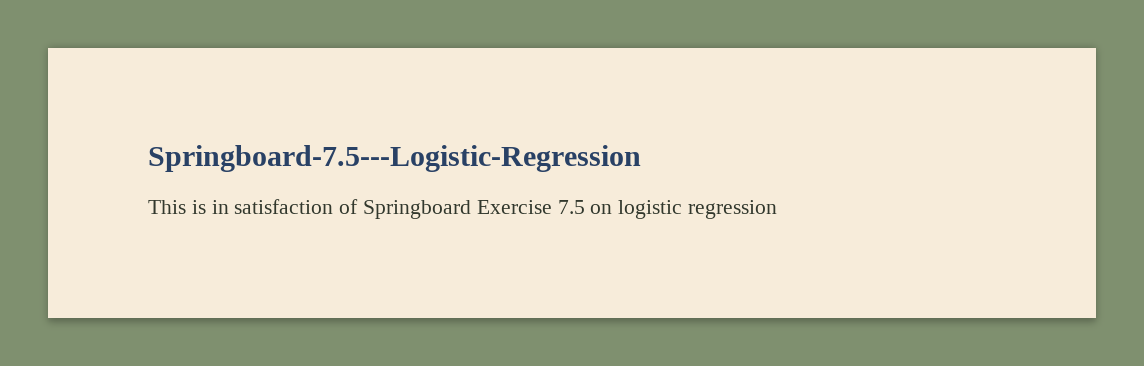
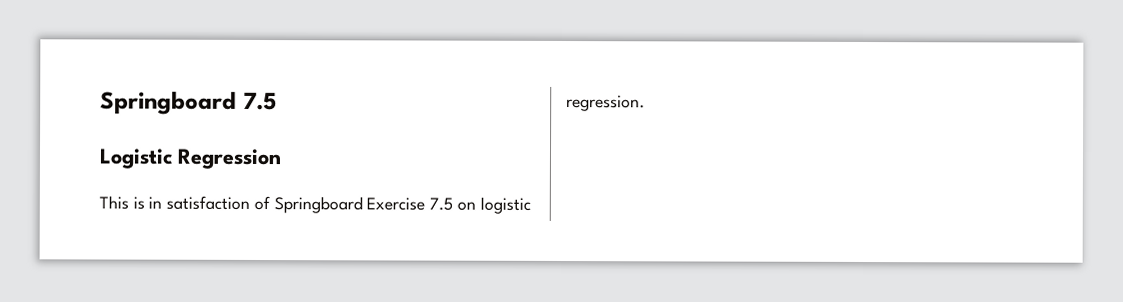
[148,145,641,172] Springboard-7.5---Logistic-Regression -> [100,91,277,115] [99,148,282,170] Springboard 7.5 // Logistic Regression
[688,200,778,219] regression -> [566,95,645,112] regression.

